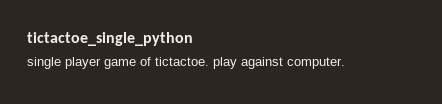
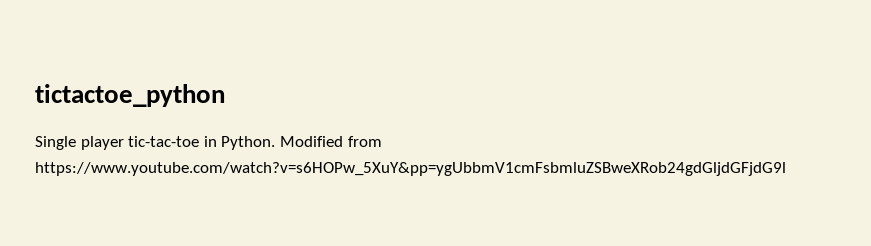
[27,32,193,46] [27,57,345,69] tictactoe_single_python // single player game of tictactoe. play against computer. -> [35,84,225,107] [35,136,382,150] [35,162,786,176] tictactoe_python // Single player tic-tac-toe in Python. Modified from https://www.youtube.com/watch?v=s6HOPw_5XuY&pp=ygUbbmV1cmFsbmluZSBweXRob24gdGljdGFjdG9l

